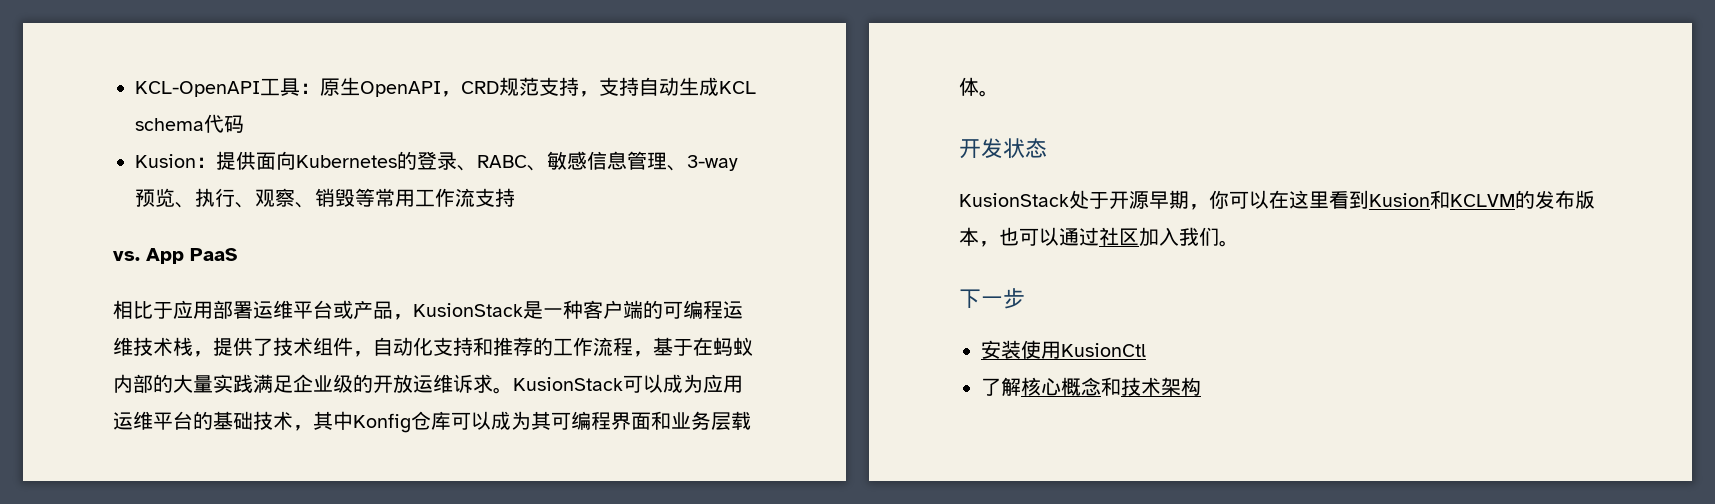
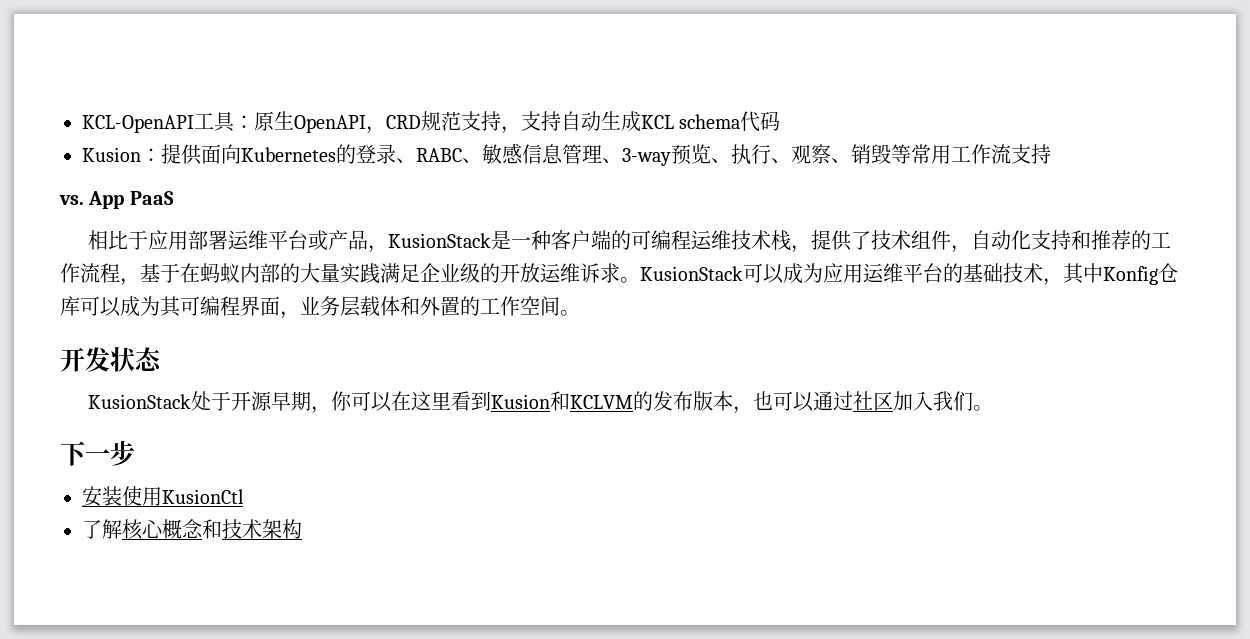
[651,411,671,430] 和 -> [280,311,300,319] ，
(979, 86) none -> [400,296,560,316] 和外置的工作空间

